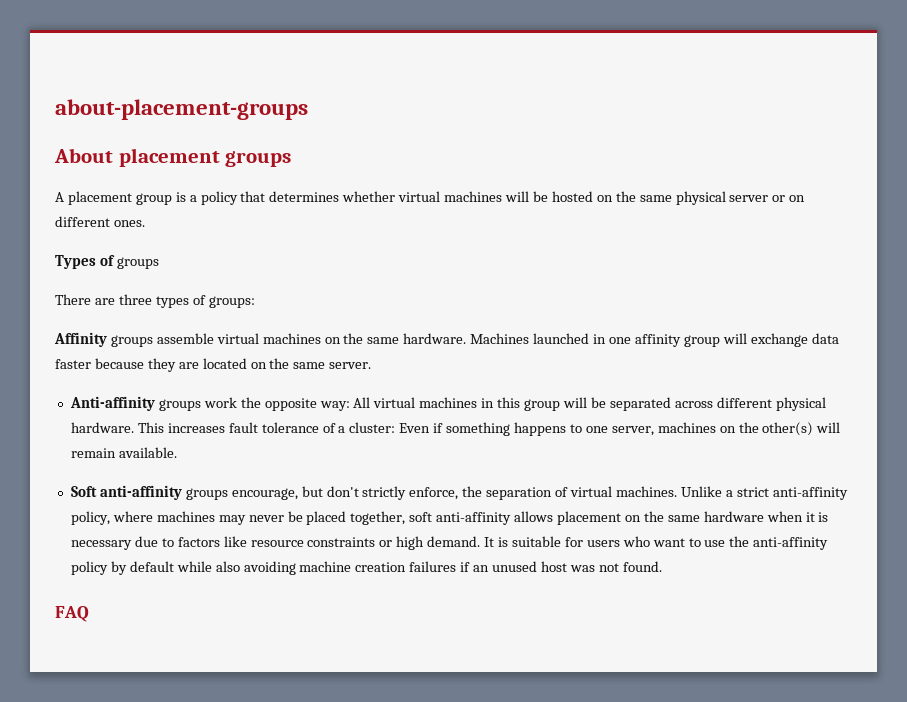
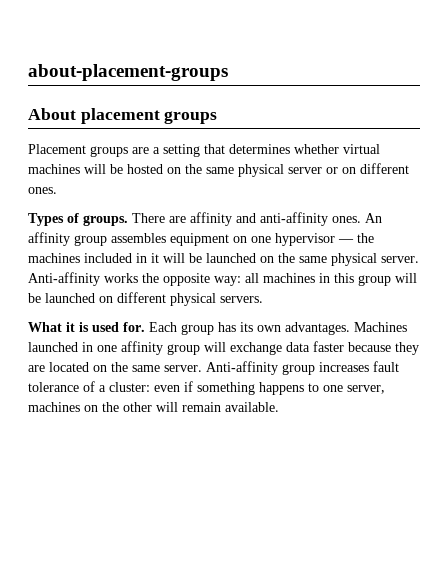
[55,191,238,205] A placement group is a policy -> [28,144,200,157] Placement groups are a setting
[116,257,159,269] groups // -> [83,215,128,226] groups.
[118,294,255,308] [54,332,467,347] three types of groups: // Affinity groups assemble virtual machines on the same hardware. -> [190,212,382,226] [28,232,374,246] [28,253,419,266] [28,272,417,286] [28,292,263,306] [28,322,350,335] affinity and anti-affinity ones. An affinity group assembles equipment on one hypervisor — the machines included in it will be launched on the same physical server. Anti-affinity works the opposite way: all machines in this group will be launched on different physical servers. // What it is used for. Each group has its own advantages.
[69,396,826,411] [70,422,164,433] // Anti-affinity groups work the opposite way: All virtual machines in this group will be separated across different physical hardware. This -> [206,361,315,375] Anti-affinity group
[399,423,431,433] Even -> [154,385,180,392] even
[762,422,814,436] other(s) -> [123,402,152,412] other
[70,485,848,500] [70,511,829,525] [70,536,829,550] [70,561,662,575] [55,606,89,622] // Soft anti-affinity groups encourage, but don't strictly enforce, the separation of virtual machines. Unlike a strict anti-affinity policy, where machines may never be placed together, soft anti-affinity allows placement on the same hardware when it is necessary due to factors like resource constraints or high demand. It is suitable for users who want to use the anti-affinity policy by default while also avoiding machine creation failures if an unused host was not found. // FAQ -> (279, 407) none

